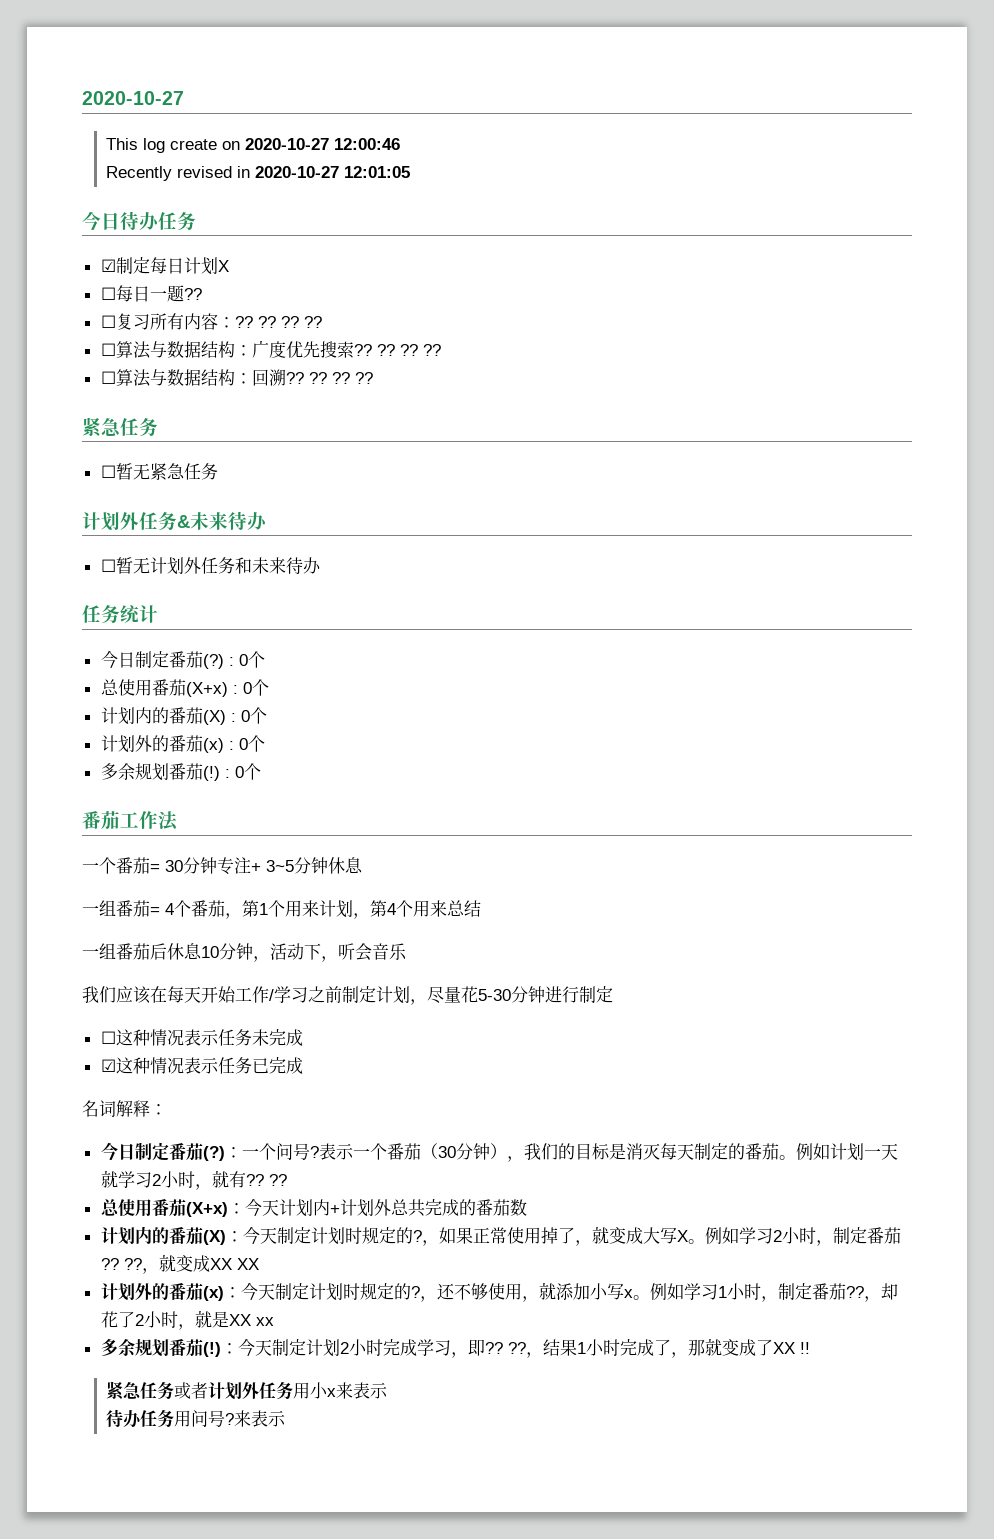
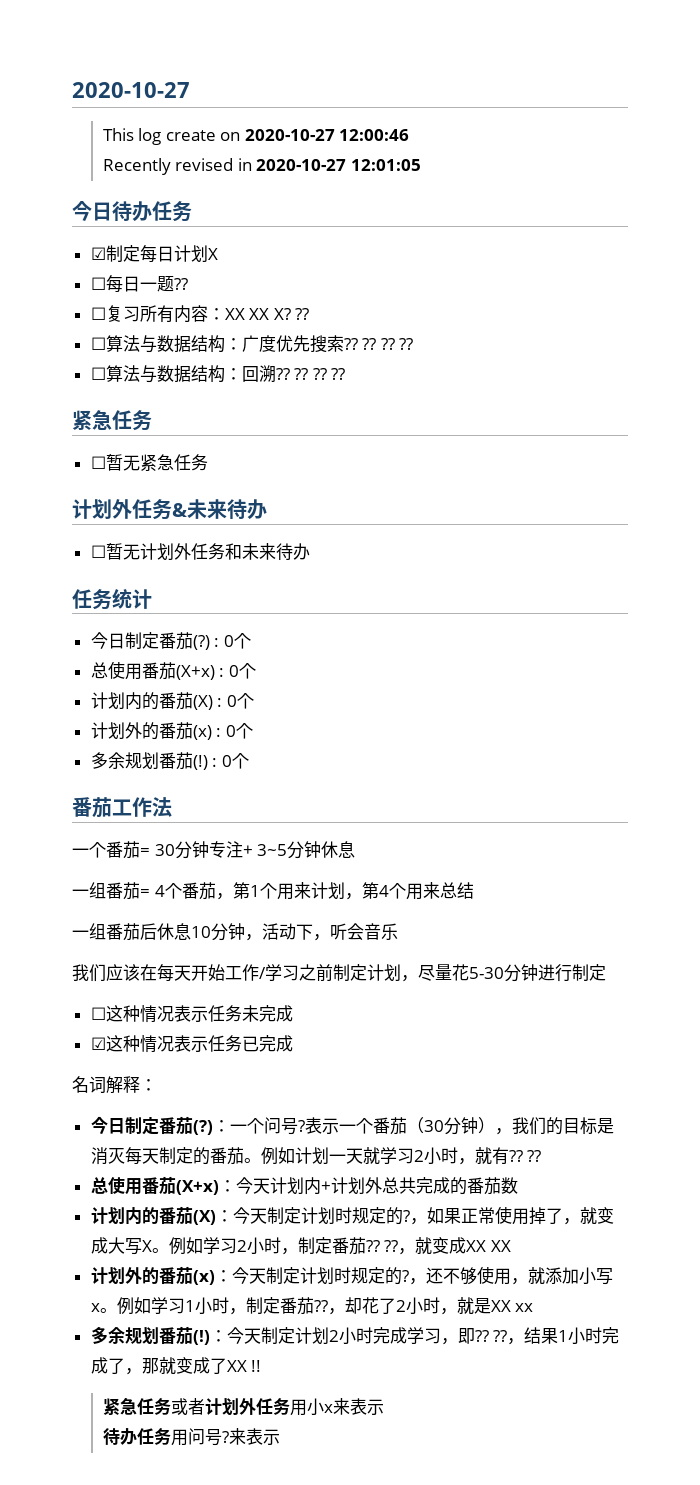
[234,316,299,328] ?? ?? ?? -> [224,308,291,320] XX XX X?

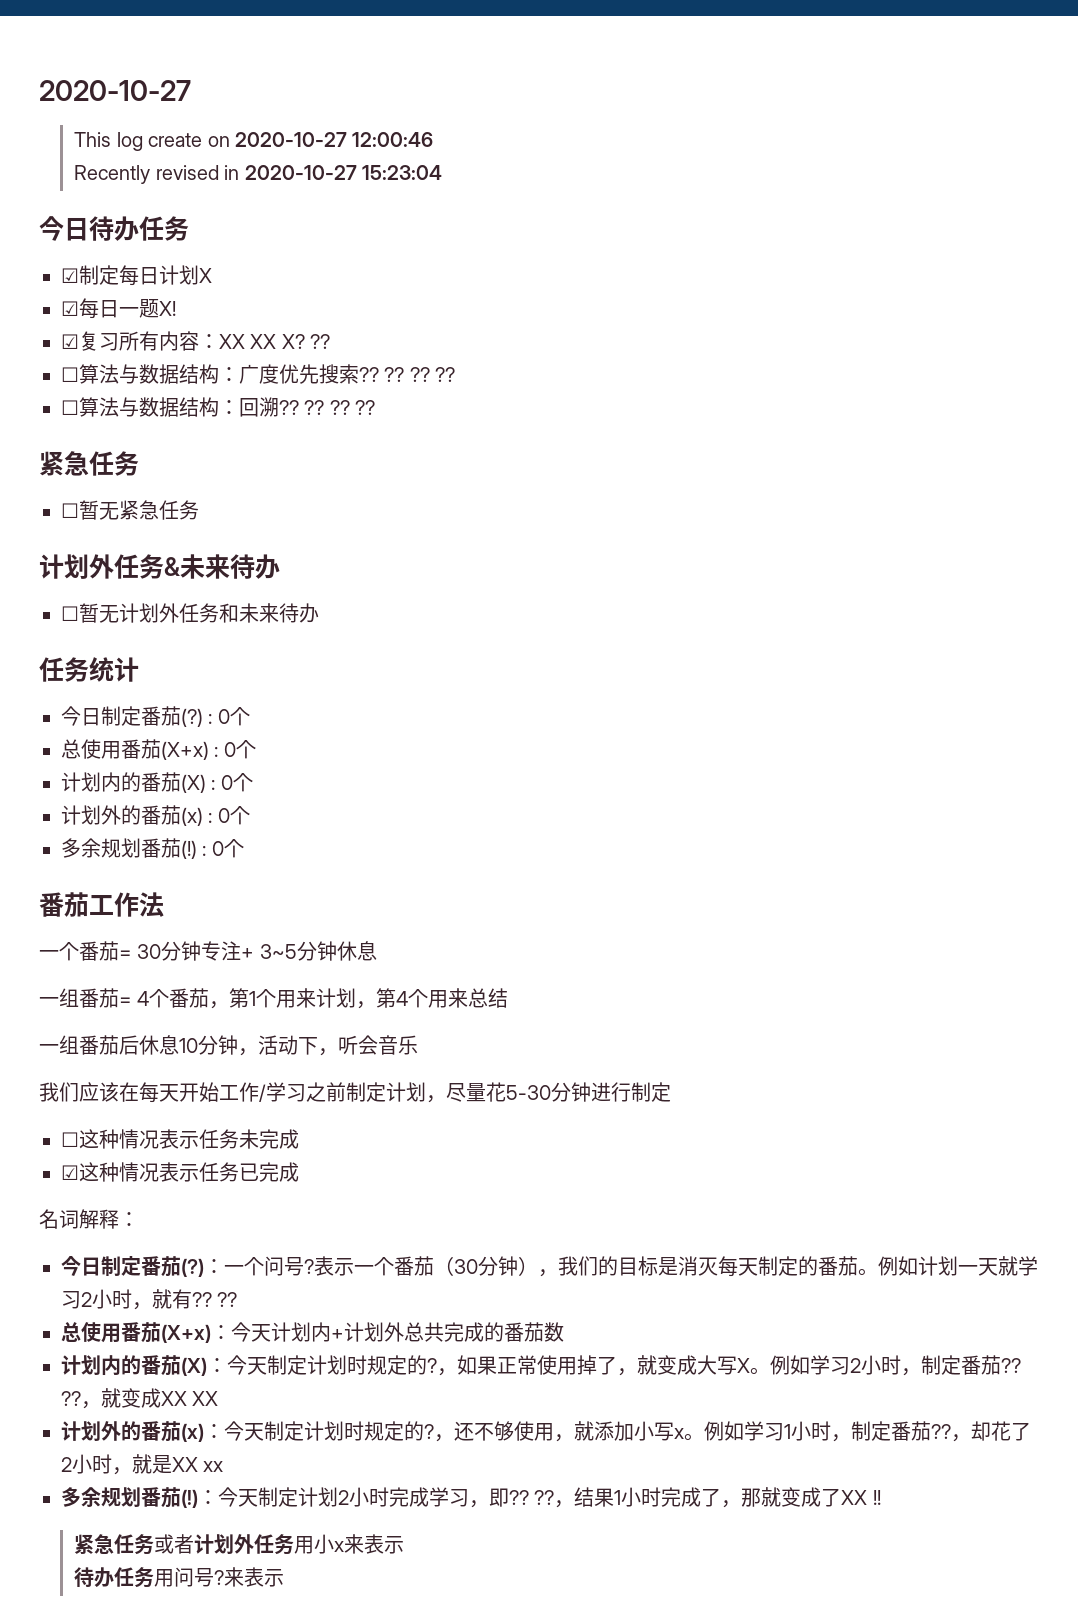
[350,159,421,171] 12:01:05 -> [361,165,442,180] 15:23:04
[90,277,106,290] ☐ -> [61,301,79,316] ☑
[173,278,188,290] [90,307,106,320] ?? // ☐ -> [159,301,176,316] [61,334,79,349] X! // ☑

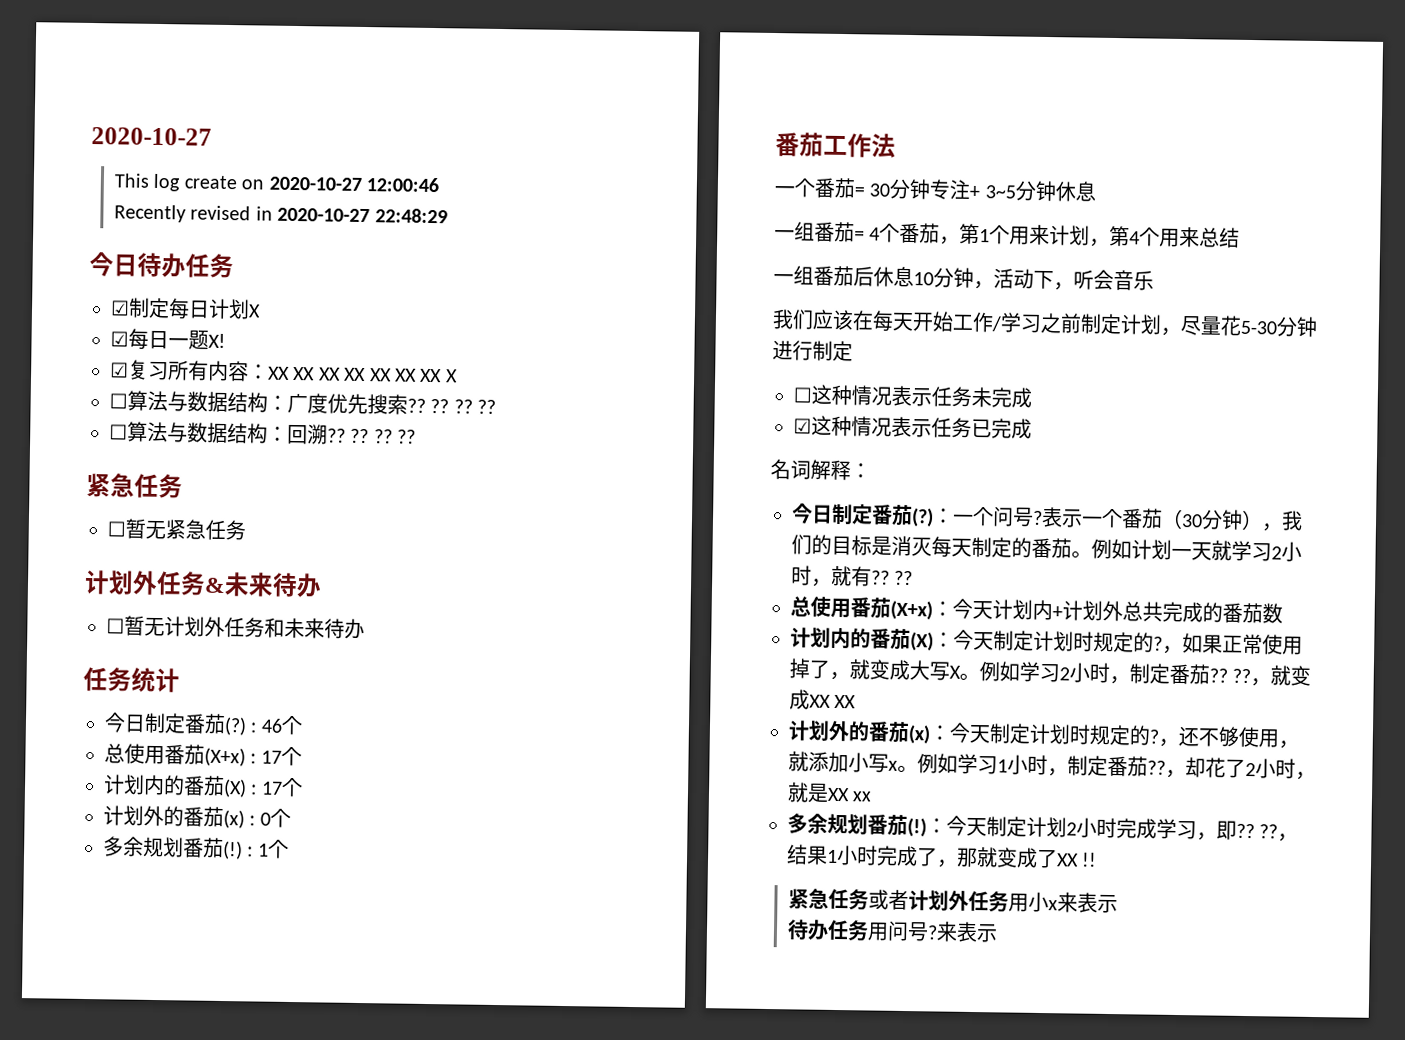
[361,165,442,180] 15:23:04 -> [374,208,448,224] 22:48:29
[281,334,331,349] X? ?? -> [318,367,458,383] XX XX XX XX XX X
[217,709,230,724] 0 -> [260,718,283,733] 46
[223,742,236,757] 0 -> [260,750,282,764] 17
[220,775,233,790] 0 -> [260,781,283,795] 17
[211,841,224,856] 0 -> [257,843,269,857] 1

